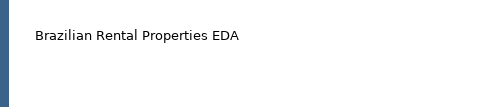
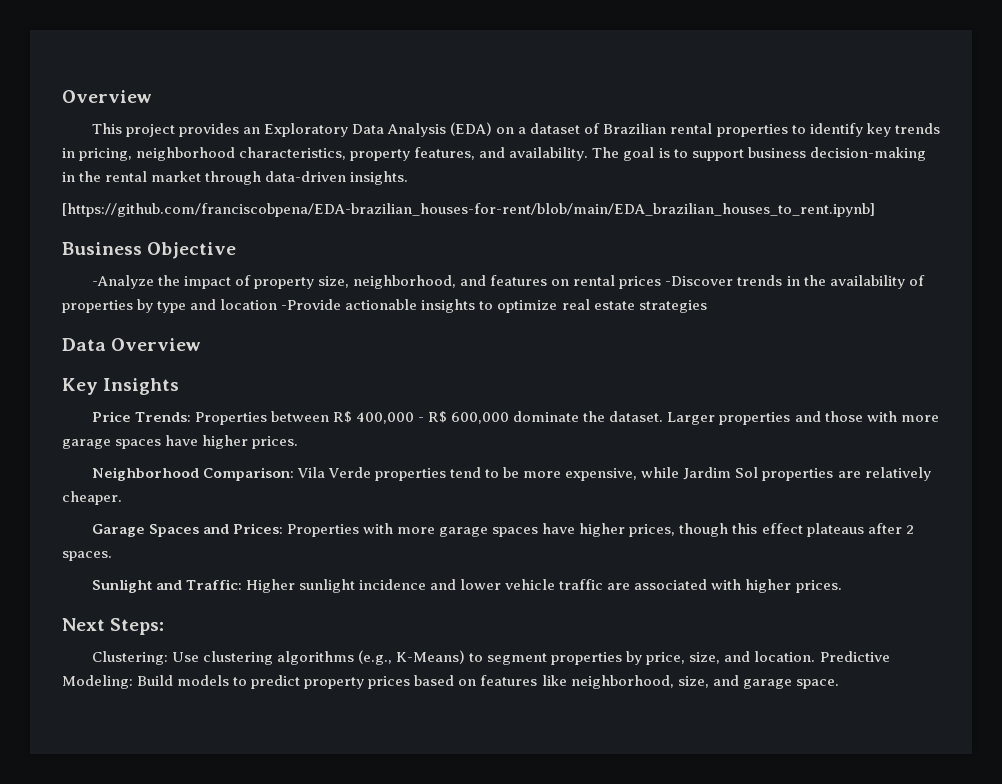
[35,29,239,43] Brazilian Rental Properties EDA -> [62,90,152,103] [91,122,940,137] [62,147,926,161] [62,171,409,185] [62,203,875,217] [62,242,237,259] [91,275,925,289] [62,299,707,313] [62,338,202,351] [62,378,180,395] [91,411,939,425] [62,435,299,449] [91,467,931,481] [62,491,122,505] [91,523,914,537] [62,551,112,561] [91,579,842,593] [62,618,165,635] [91,650,890,665] [62,675,839,689] Overview // This project provides an Exploratory Data Analysis (EDA) on a dataset of Brazilian rental properties to identify key trends in pricing, neighborhood characteristics, property features, and availability. The goal is to support business decision-making in the rental market through data-driven insights. // [https://github.com/franciscobpena/EDA-brazilian_houses-for-rent/blob/main/EDA_brazilian_houses_to_rent.ipynb] // Business Objective // -Analyze the impact of property size, neighborhood, and features on rental prices -Discover trends in the availability of properties by type and location -Provide actionable insights to optimize real estate strategies // Data Overview // Key Insights // Price Trends: Properties between R$ 400,000 - R$ 600,000 dominate the dataset. Larger properties and those with more garage spaces have higher prices. // Neighborhood Comparison: Vila Verde properties tend to be more expensive, while Jardim Sol properties are relatively cheaper. // Garage Spaces and Prices: Properties with more garage spaces have higher prices, though this effect plateaus after 2 spaces. // Sunlight and Traffic: Higher sunlight incidence and lower vehicle traffic are associated with higher prices. // Next Steps: // Clustering: Use clustering algorithms (e.g., K-Means) to segment properties by price, size, and location. Predictive Modeling: Build models to predict property prices based on features like neighborhood, size, and garage space.

